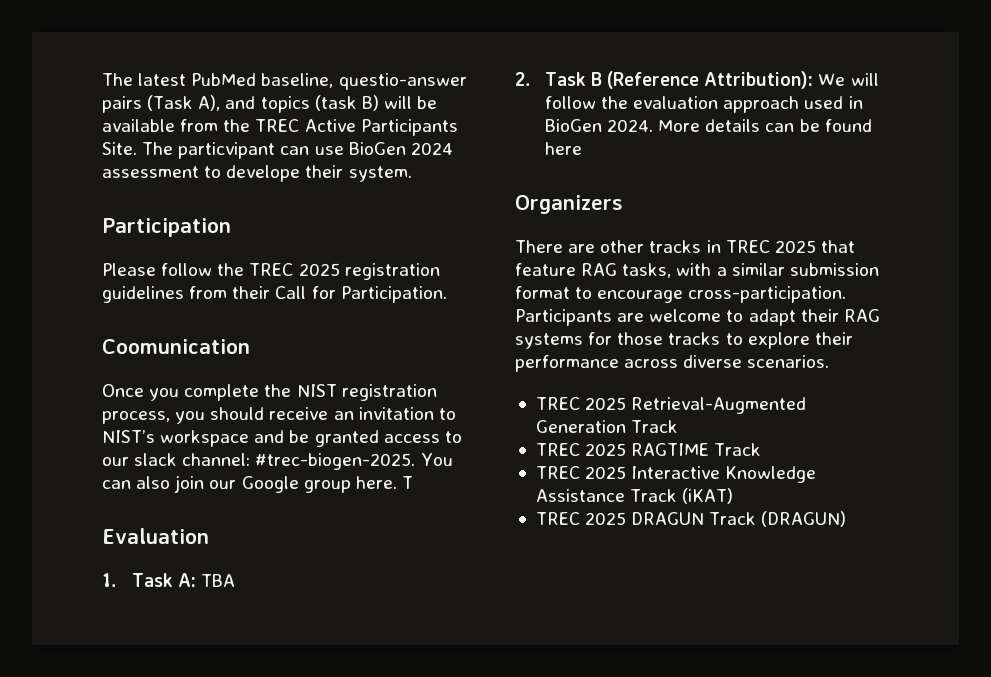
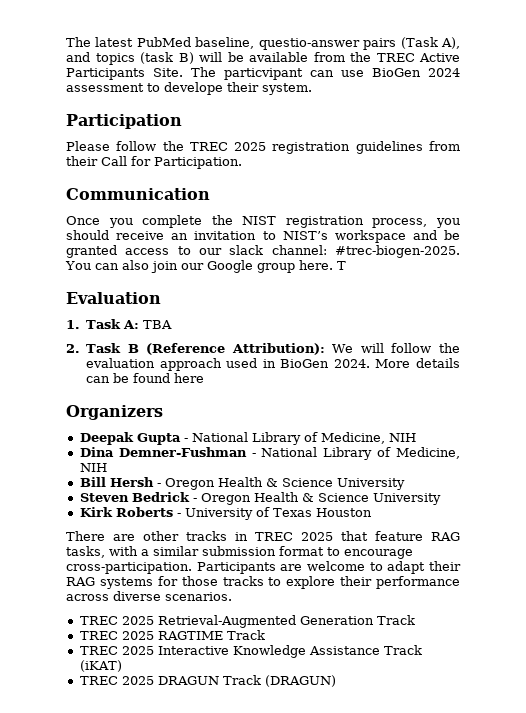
[102,339,250,354] Coomunication -> [66,188,210,200] Communication
(623, 204) none -> [79,432,416,445] [79,447,460,460] [79,463,107,472] [79,477,405,490] [79,492,441,505] [79,507,372,520] // Deepak Gupta - National Library of Medicine, NIH // Dina Demner-Fushman - National Library of Medicine, NIH // Bill Hersh - Oregon Health & Science University // Steven Bedrick - Oregon Health & Science University // Kirk Roberts - University of Texas Houston

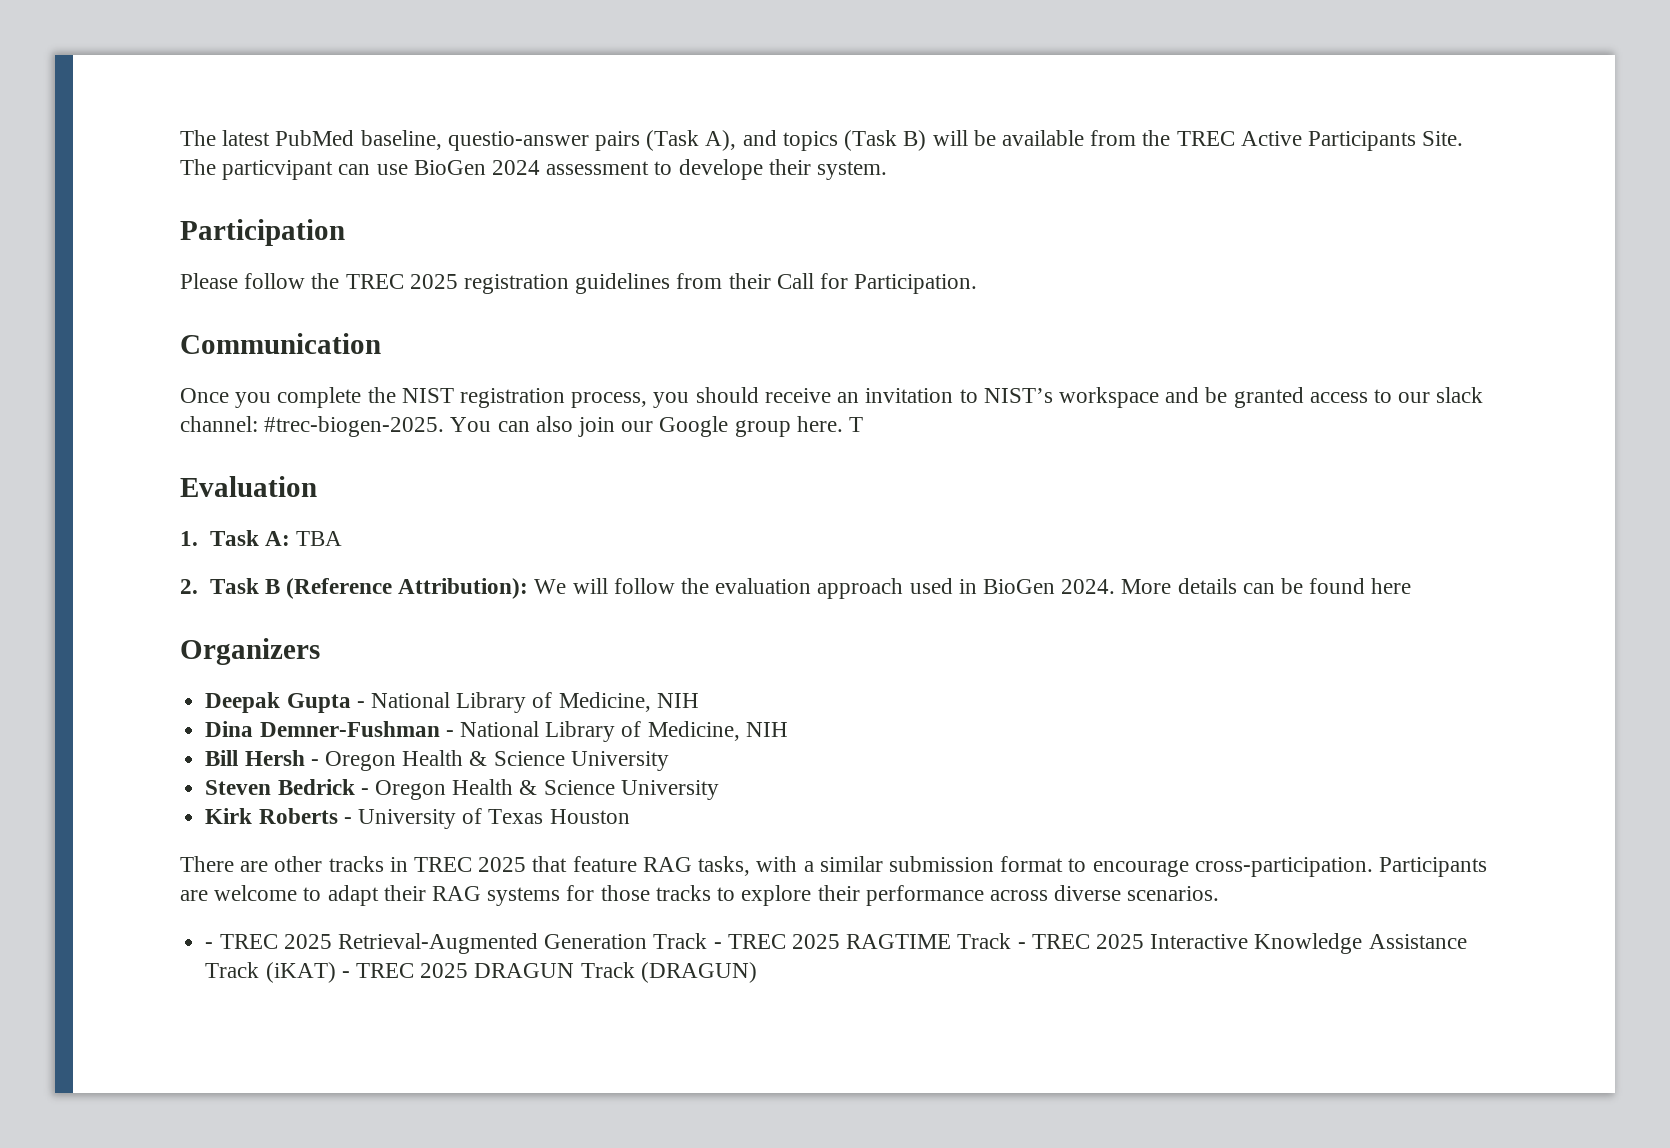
[140,52,173,64] (task -> [844,130,898,151] (Task
(232, 596) none -> [205,942,214,949] -
(415, 620) // -> [713,942,722,949] -
(265, 635) // -> [1017,942,1026,949] -
(122, 666) // -> [341,971,350,978] -

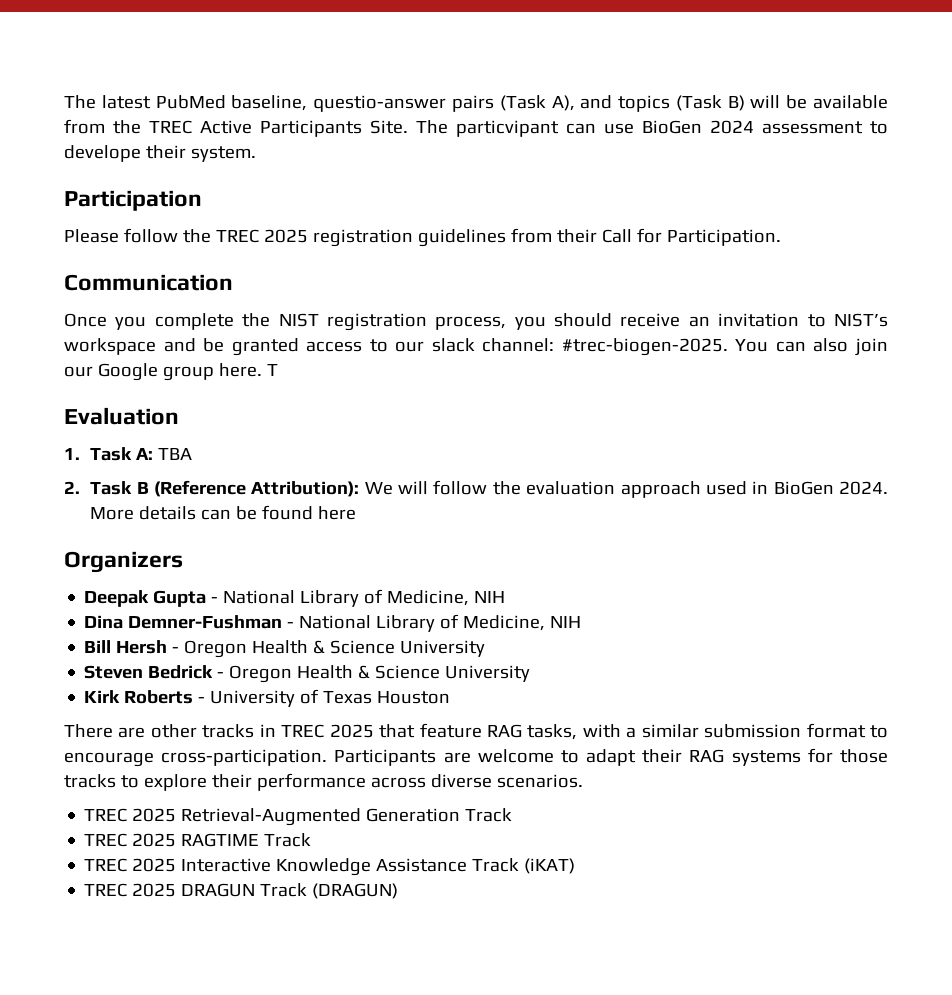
[205,942,214,949] - -> (583, 781) none
[713,942,722,949] - -> (513, 815) //
[1017,942,1026,949] - -> (312, 840) //
[341,971,350,978] - -> (576, 866) //

